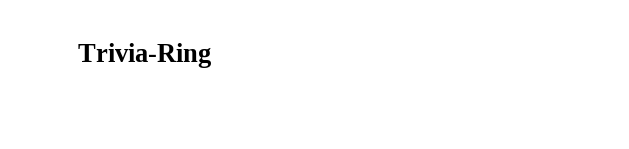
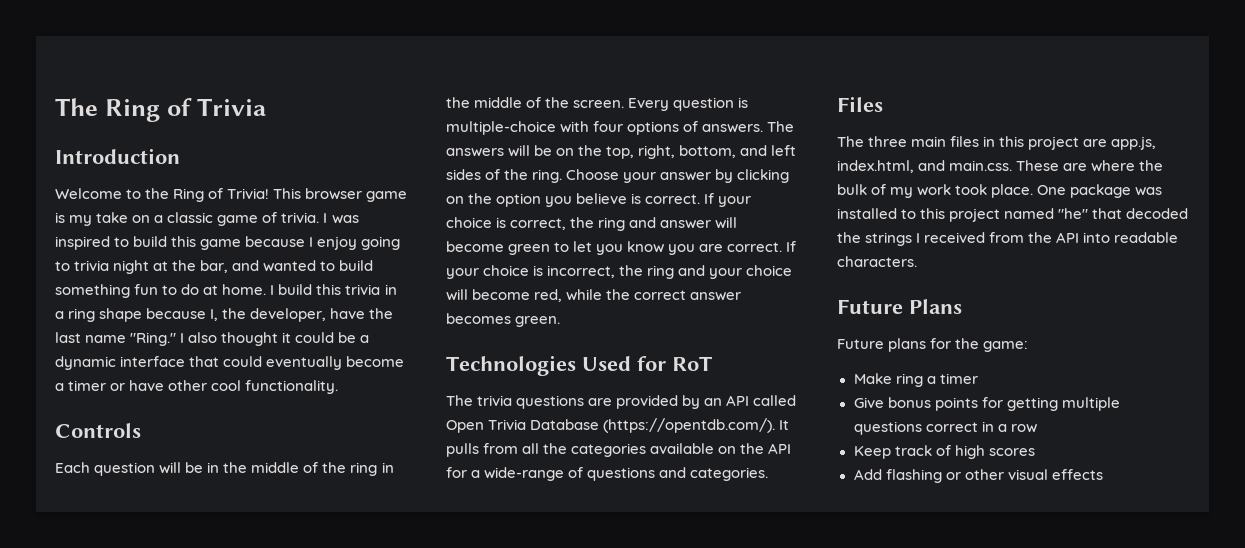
[78,43,211,68] Trivia-Ring -> [55,98,266,122] [55,148,180,164] [55,188,408,202] [55,212,359,226] [55,236,401,250] [55,260,374,274] [55,284,397,298] [55,308,394,322] [55,332,370,346] [55,356,405,370] [55,380,339,394] [55,423,141,438] [55,462,394,476] [446,97,749,111] [446,121,795,135] [446,145,797,159] [446,169,790,183] [446,193,752,207] [446,217,738,231] [446,241,797,255] [446,265,793,279] [446,289,742,302] [446,313,561,327] [446,355,712,376] [446,395,797,409] [446,418,790,433] [446,443,792,457] [446,467,769,481] [837,96,883,112] [837,136,1157,150] [837,160,1164,173] [837,184,1163,198] [837,208,1189,222] [837,232,1179,246] [837,256,917,267] [837,299,962,314] [837,338,1029,352] [853,373,978,387] [853,397,1120,411] [853,421,1037,435] [853,445,1035,459] [853,469,1103,483] The Ring of Trivia // Introduction // Welcome to the Ring of Trivia! This browser game is my take on a classic game of trivia. I was inspired to build this game because I enjoy going to trivia night at the bar, and wanted to build something fun to do at home. I build this trivia in a ring shape because I, the developer, have the last name "Ring." I also thought it could be a dynamic interface that could eventually become a timer or have other cool functionality. // Controls // Each question will be in the middle of the ring in the middle of the screen. Every question is multiple-choice with four options of answers. The answers will be on the top, right, bottom, and left sides of the ring. Choose your answer by clicking on the option you believe is correct. If your choice is correct, the ring and answer will become green to let you know you are correct. If your choice is incorrect, the ring and your choice will become red, while the correct answer becomes green. // Technologies Used for RoT // The trivia questions are provided by an API called Open Trivia Database (https://opentdb.com/). It pulls from all the categories available on the API for a wide-range of questions and categories. // Files // The three main files in this project are app.js, index.html, and main.css. These are where the bulk of my work took place. One package was installed to this project named "he" that decoded the strings I received from the API into readable characters. // Future Plans // Future plans for the game: // Make ring a timer // Give bonus points for getting multiple questions correct in a row // Keep track of high scores // Add flashing or other visual effects

